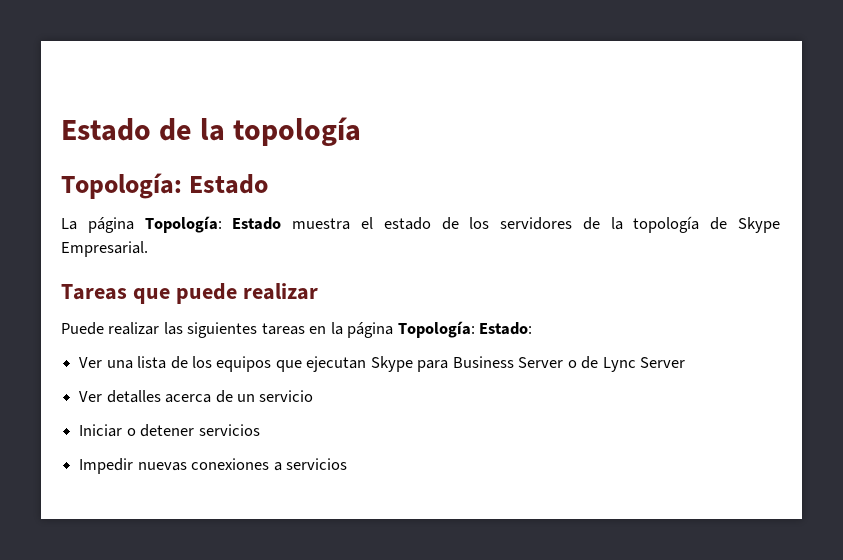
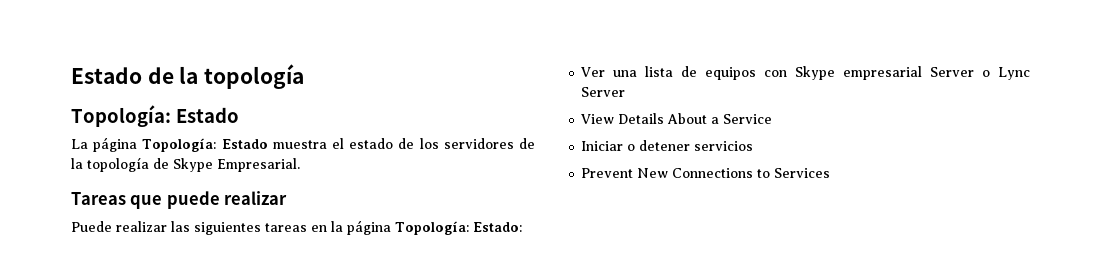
[191,356,514,372] los equipos que ejecutan Skype para Business -> [705,66,923,80] equipos con Skype empresarial
[581,356,599,369] de -> (991, 73) none
[79,390,314,403] Ver detalles acerca de un servicio -> [581,113,773,124] View Details About a Service
[79,458,347,474] Impedir nuevas conexiones a servicios -> [581,168,831,178] Prevent New Connections to Services

